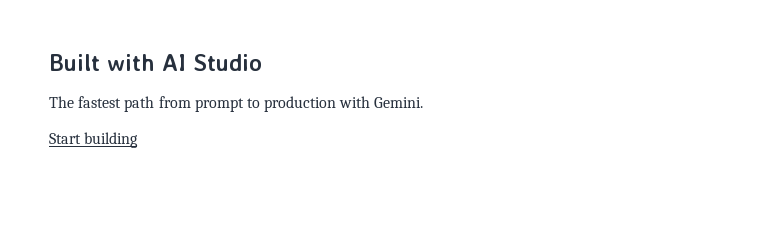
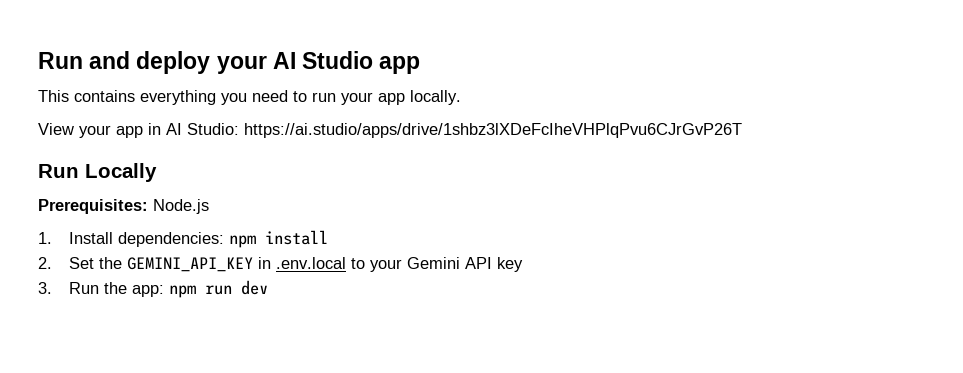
[49,54,262,71] [49,96,424,112] [49,132,139,148] Built with AI Studio // The fastest path from prompt to production with Gemini. // Start building -> [38,51,421,74] [38,90,461,105] [38,123,742,138] [38,163,157,182] [38,199,209,214] [38,230,328,248] [38,257,523,272] [38,280,268,298] Run and deploy your AI Studio app // This contains everything you need to run your app locally. // View your app in AI Studio: https://ai.studio/apps/drive/1shbz3lXDeFcIheVHPlqPvu6CJrGvP26T // Run Locally // Prerequisites: Node.js // 1. Install dependencies: npm install // 2. Set the GEMINI_API_KEY in .env.local to your Gemini API key // 3. Run the app: npm run dev

